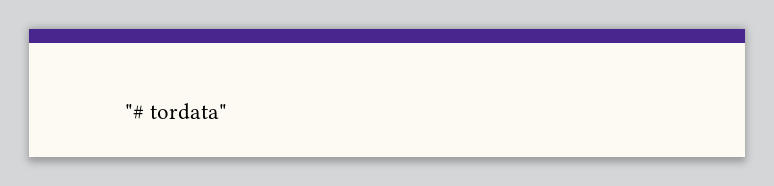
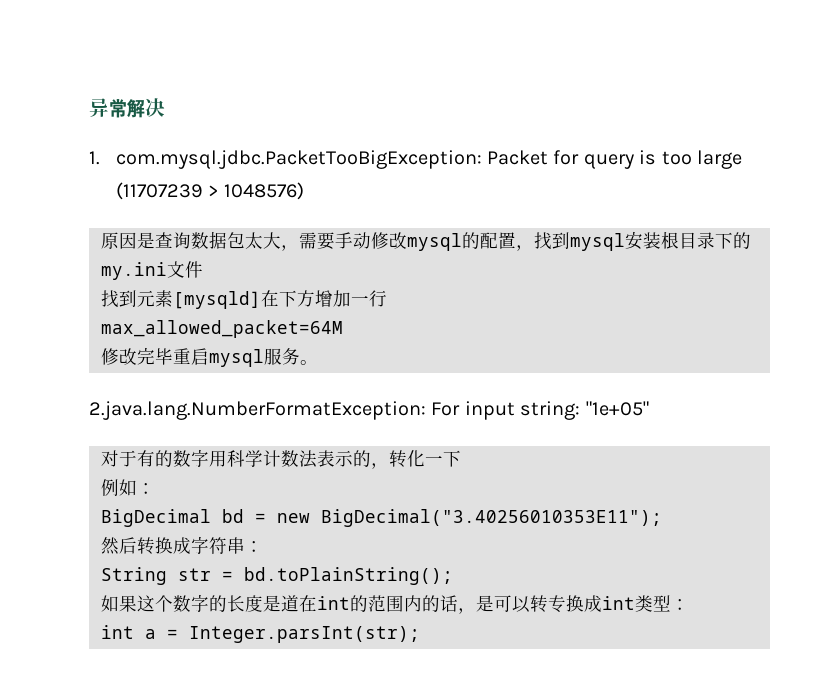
[125,103,228,120] "# tordata" -> [89,98,165,118] [89,150,742,169] [115,182,305,200] [101,231,751,251] [101,261,203,280] [101,290,387,309] [101,320,343,338] [101,347,318,367] [89,401,649,420] [101,449,461,469] [101,479,155,496] [101,509,662,527] [101,536,263,555] [101,567,453,585] [101,594,689,614] [101,625,420,643] 异常解决 // 1. com.mysql.jdbc.PacketTooBigException: Packet for query is too large (11707239 > 1048576) // 原因是查询数据包太大，需要手动修改mysql的配置，找到mysql安装根目录下的my.ini文件 // 找到元素[mysqld]在下方增加一行 // max_allowed_packet=64M // 修改完毕重启mysql服务。 // 2.java.lang.NumberFormatException: For input string: "1e+05" // 对于有的数字用科学计数法表示的，转化一下 // 例如： // BigDecimal bd = new BigDecimal("3.40256010353E11"); // 然后转换成字符串： // String str = bd.toPlainString(); // 如果这个数字的长度是道在int的范围内的话，是可以转专换成int类型： // int a = Integer.parsInt(str);

